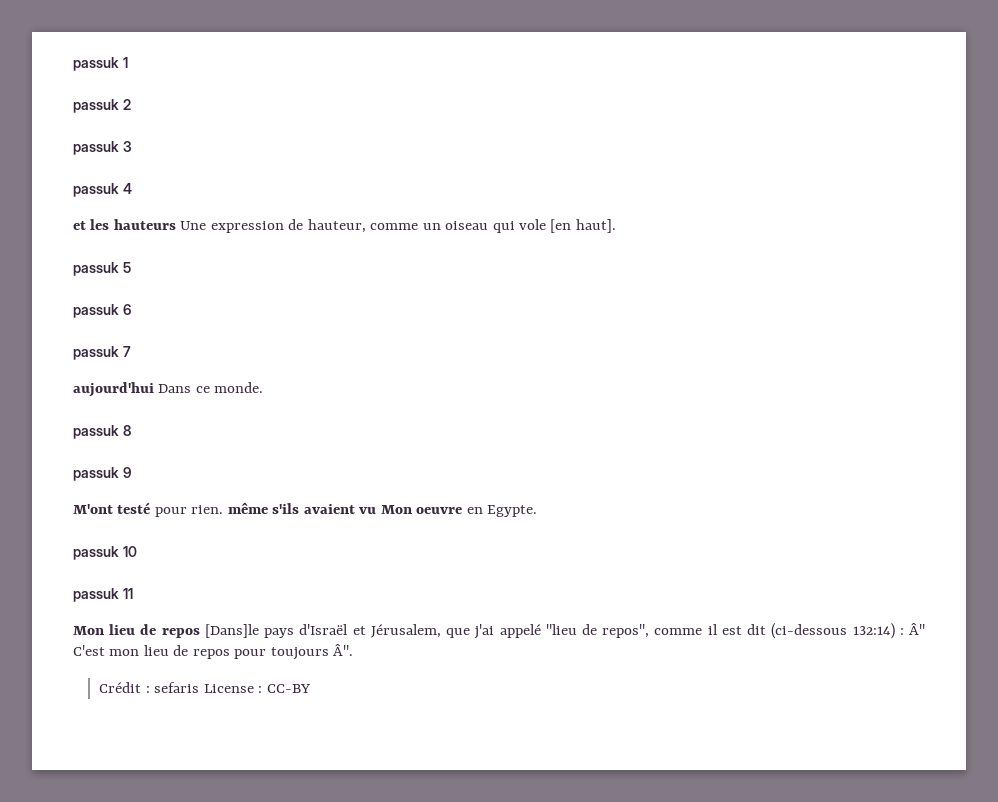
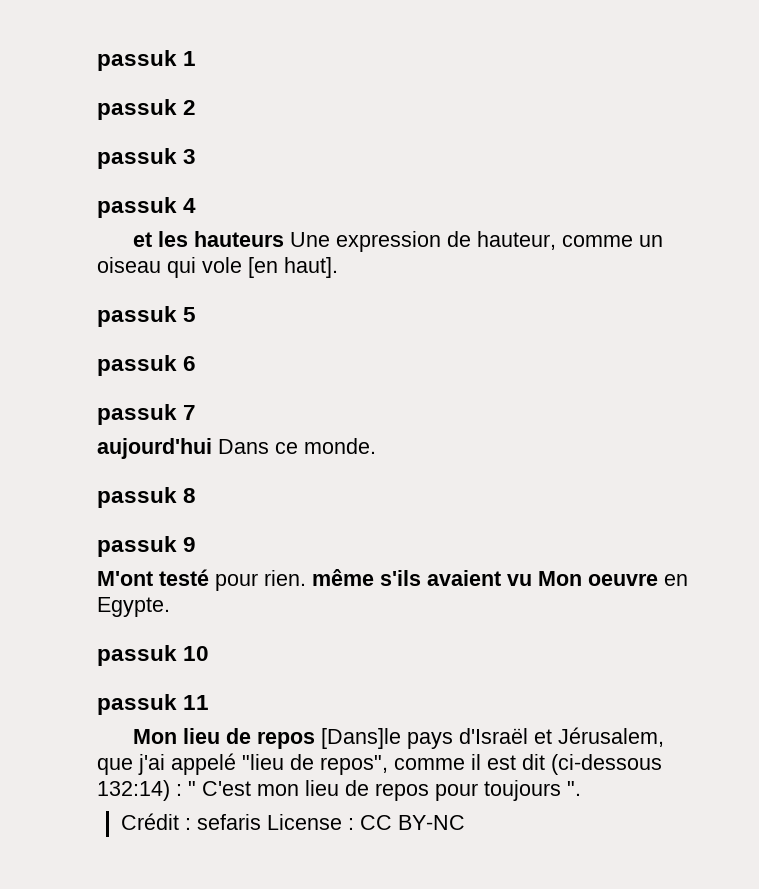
[909,623,926,635] Â" -> [188,781,196,796] "
[333,644,354,656] Â". -> [567,781,581,796] ".
[266,684,310,693] CC-BY -> [360,815,466,830] CC BY-NC

